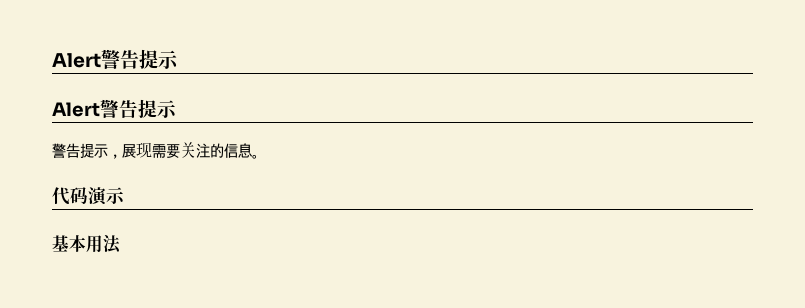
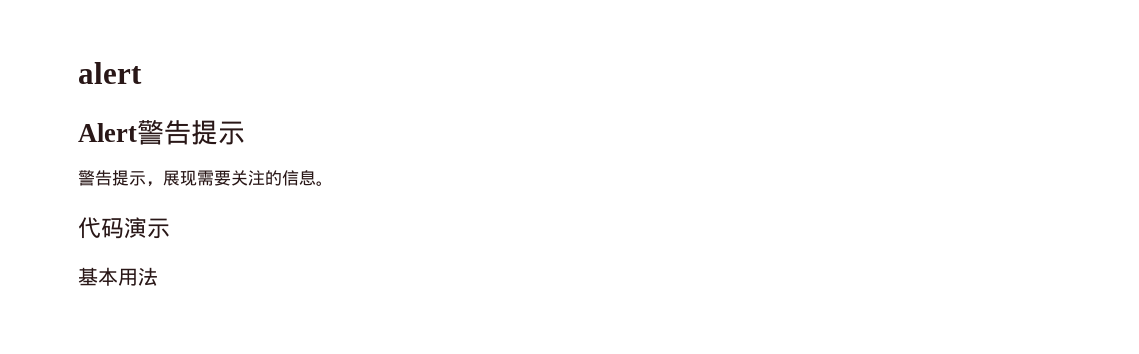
[52,49,179,69] Alert警告提示 -> [78,62,142,84] alert

